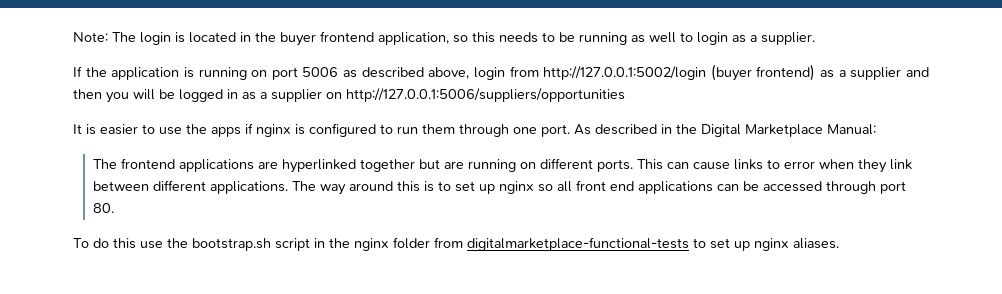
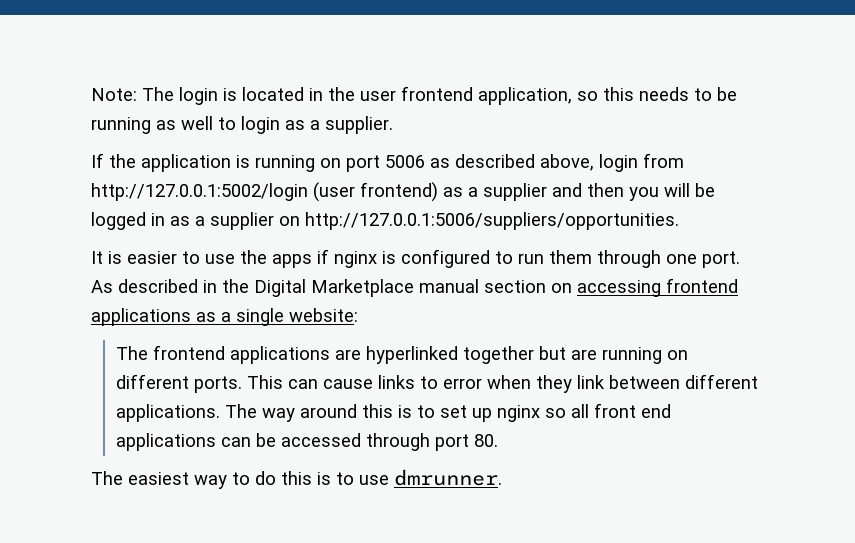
[280,32,316,46] buyer -> [360,90,396,101] user
[710,64,752,81] (buyer -> [313,182,355,202] (user
[346,88,625,102] http://127.0.0.1:5006/suppliers/opportunities -> [305,212,679,230] http://127.0.0.1:5006/suppliers/opportunities.
[827,124,876,135] Manual: -> [419,278,738,297] [91,308,358,326] manual section on accessing frontend applications as a single website:
[73,237,839,251] To do this use the bootstrap.sh script in the nginx folder from digitalmarketplace-functional-tests to set up nginx aliases. -> [91,469,502,489] The easiest way to do this is to use dmrunner.

